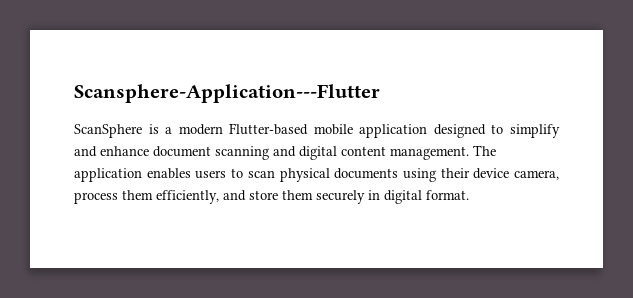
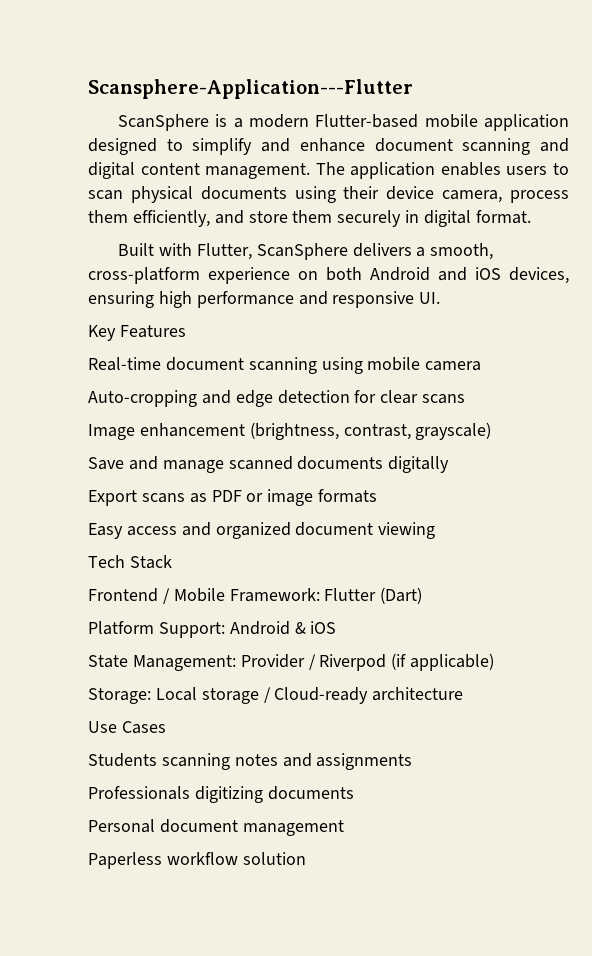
(469, 195) none -> [118,243,494,260] [88,267,569,284] [88,291,441,308] [88,325,186,341] [88,357,482,374] [88,390,466,407] [88,422,492,440] [88,456,450,473] [88,489,378,506] [88,522,436,539] [88,555,172,569] [88,587,423,604] [88,621,337,638] [88,653,495,671] [88,687,464,704] [88,721,166,734] [88,753,413,770] [88,786,354,803] [88,819,344,836] [88,852,306,869] // Built with Flutter, ScanSphere delivers a smooth, cross-platform experience on both Android and iOS devices, ensuring high performance and responsive UI. // Key Features // Real-time document scanning using mobile camera // Auto-cropping and edge detection for clear scans // Image enhancement (brightness, contrast, grayscale) // Save and manage scanned documents digitally // Export scans as PDF or image formats // Easy access and organized document viewing // Tech Stack // Frontend / Mobile Framework: Flutter (Dart) // Platform Support: Android & iOS // State Management: Provider / Riverpod (if applicable) // Storage: Local storage / Cloud-ready architecture // Use Cases // Students scanning notes and assignments // Professionals digitizing documents // Personal document management // Paperless workflow solution

